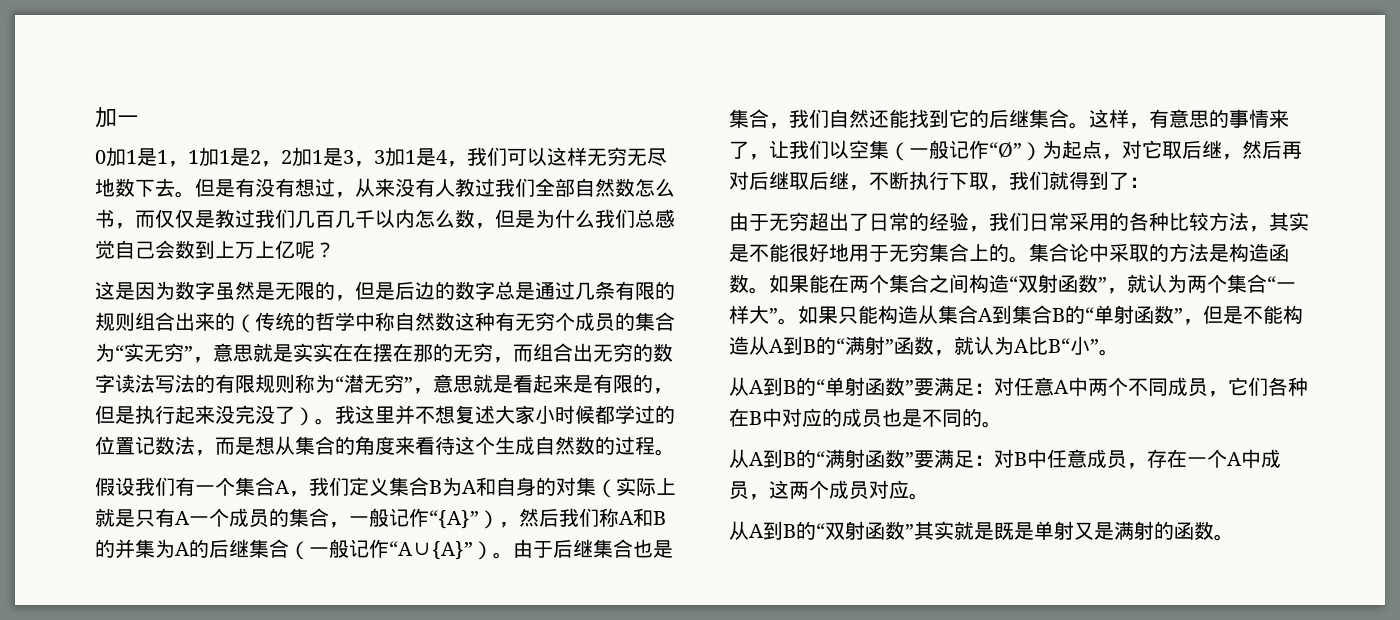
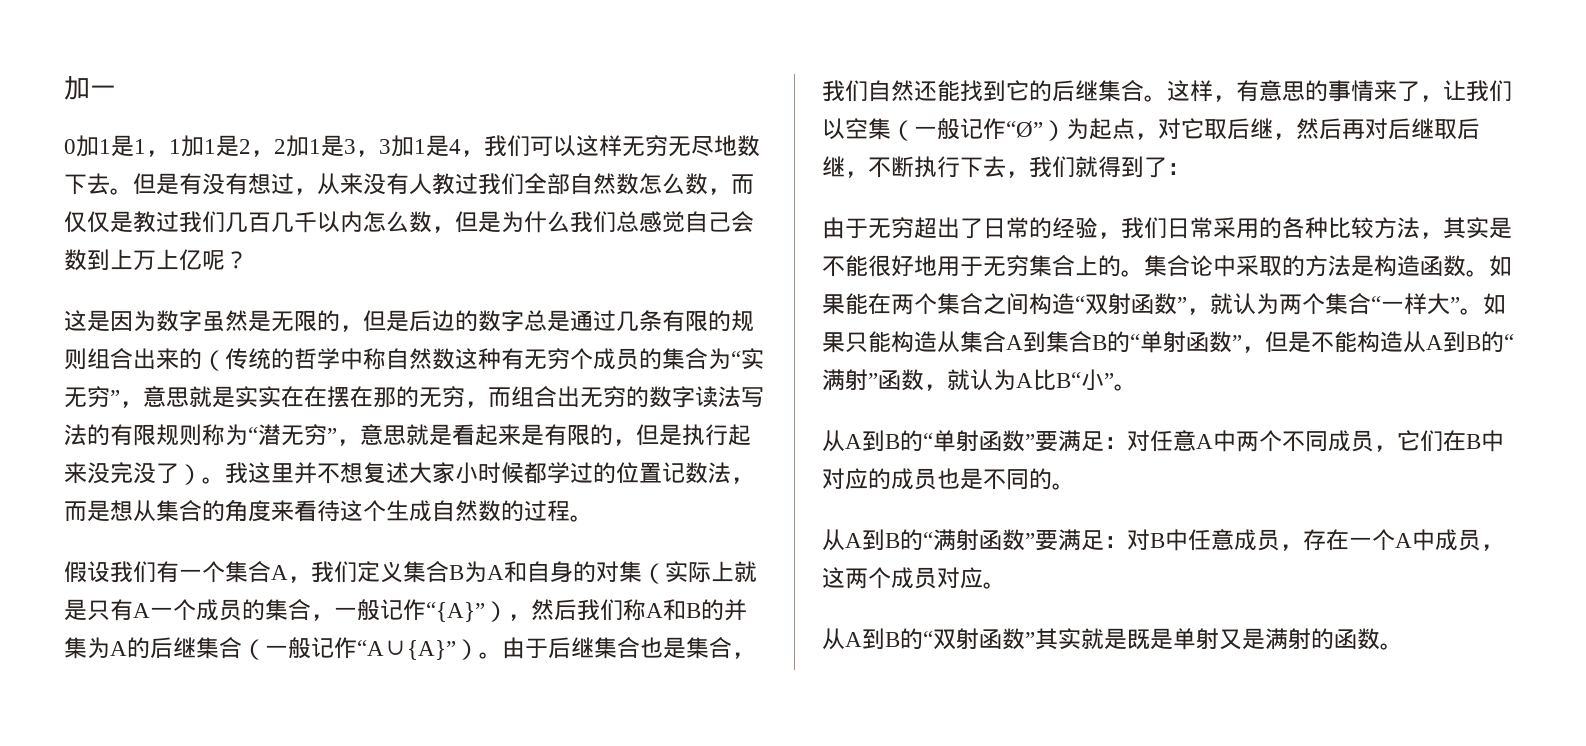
[95,209,115,228] 书 -> [685,173,708,195] 数
[969,172,989,190] 取 -> [983,156,1006,178] 去
[1268,377,1308,396] 各种 -> (1443, 441) none

